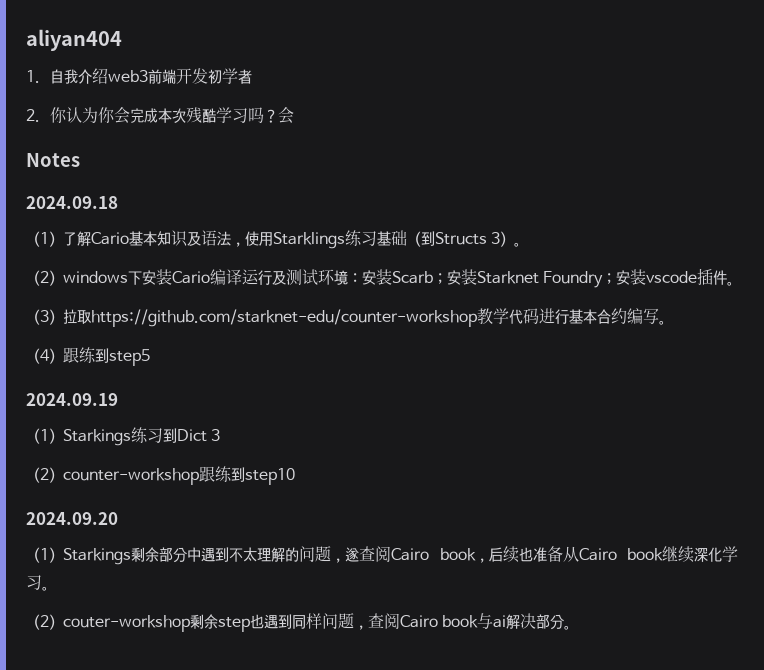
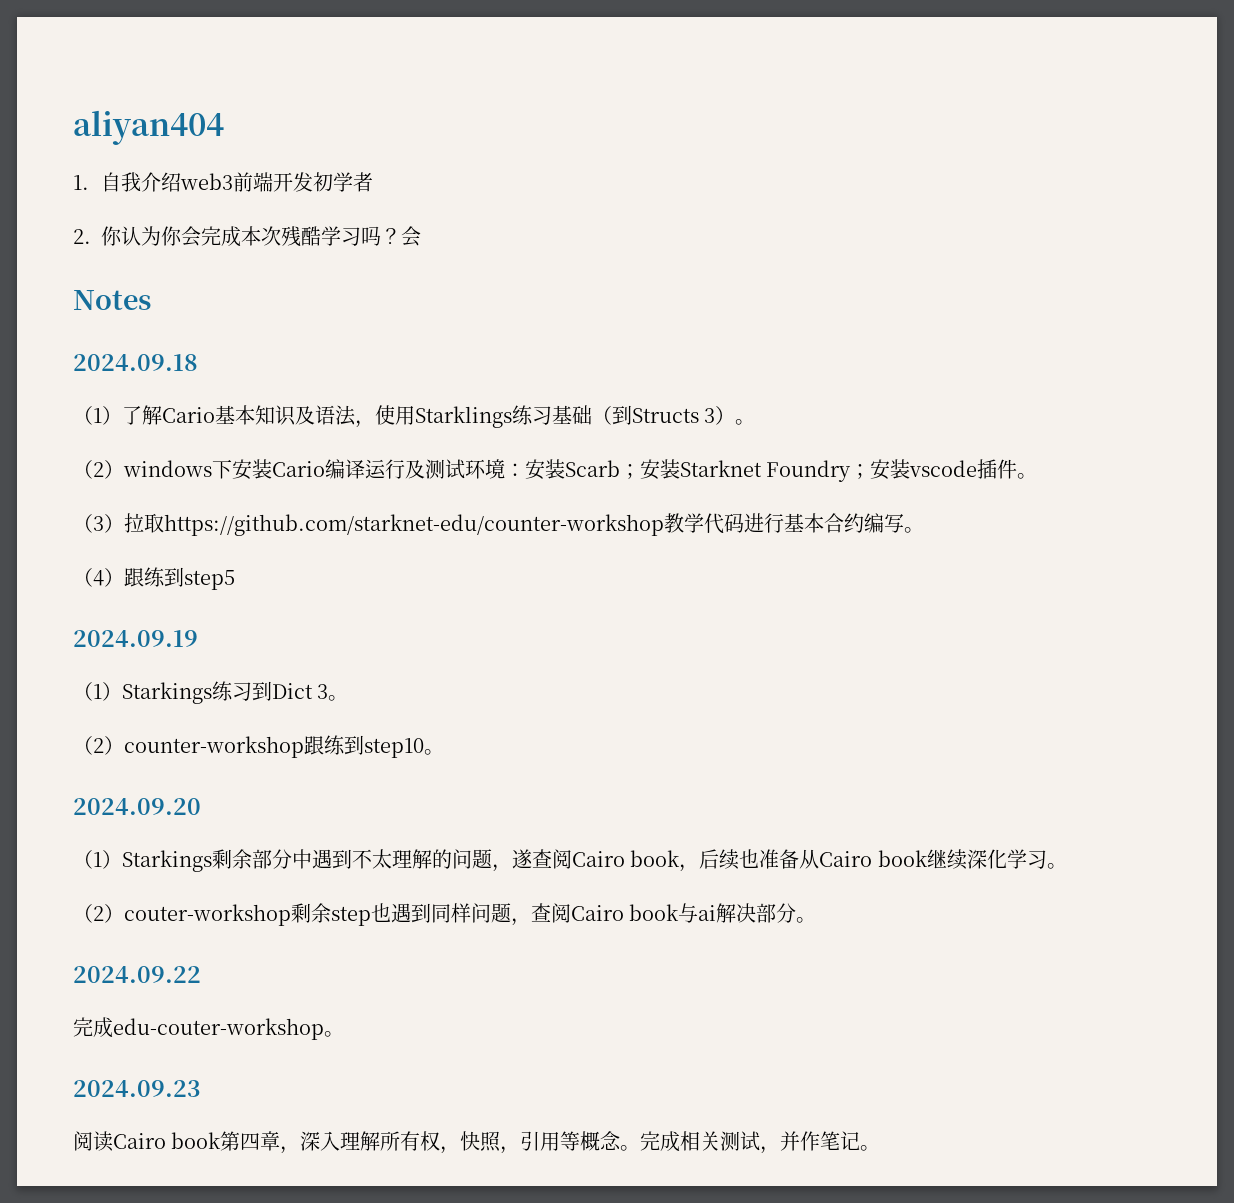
(221, 435) none -> [328,695,349,701] 。
(295, 476) none -> [424,749,444,755] 。
(572, 627) none -> [73,966,201,983] [73,1017,344,1040] [73,1080,201,1097] [73,1131,881,1154] // 2024.09.22 // 完成edu-couter-workshop。 // 2024.09.23 // 阅读Cairo book第四章，深入理解所有权，快照，引用等概念。完成相关测试，并作笔记。

